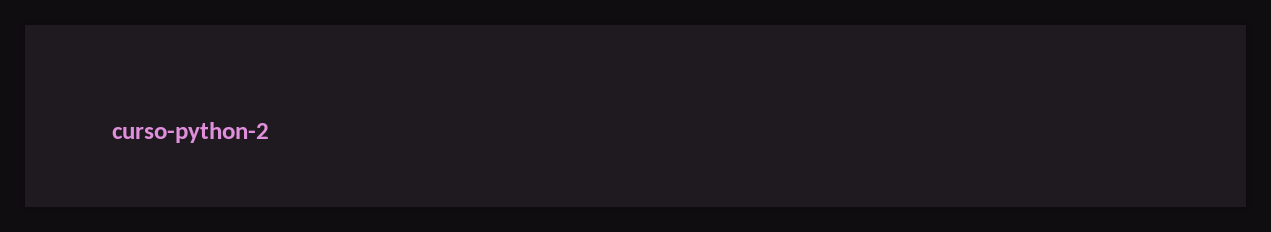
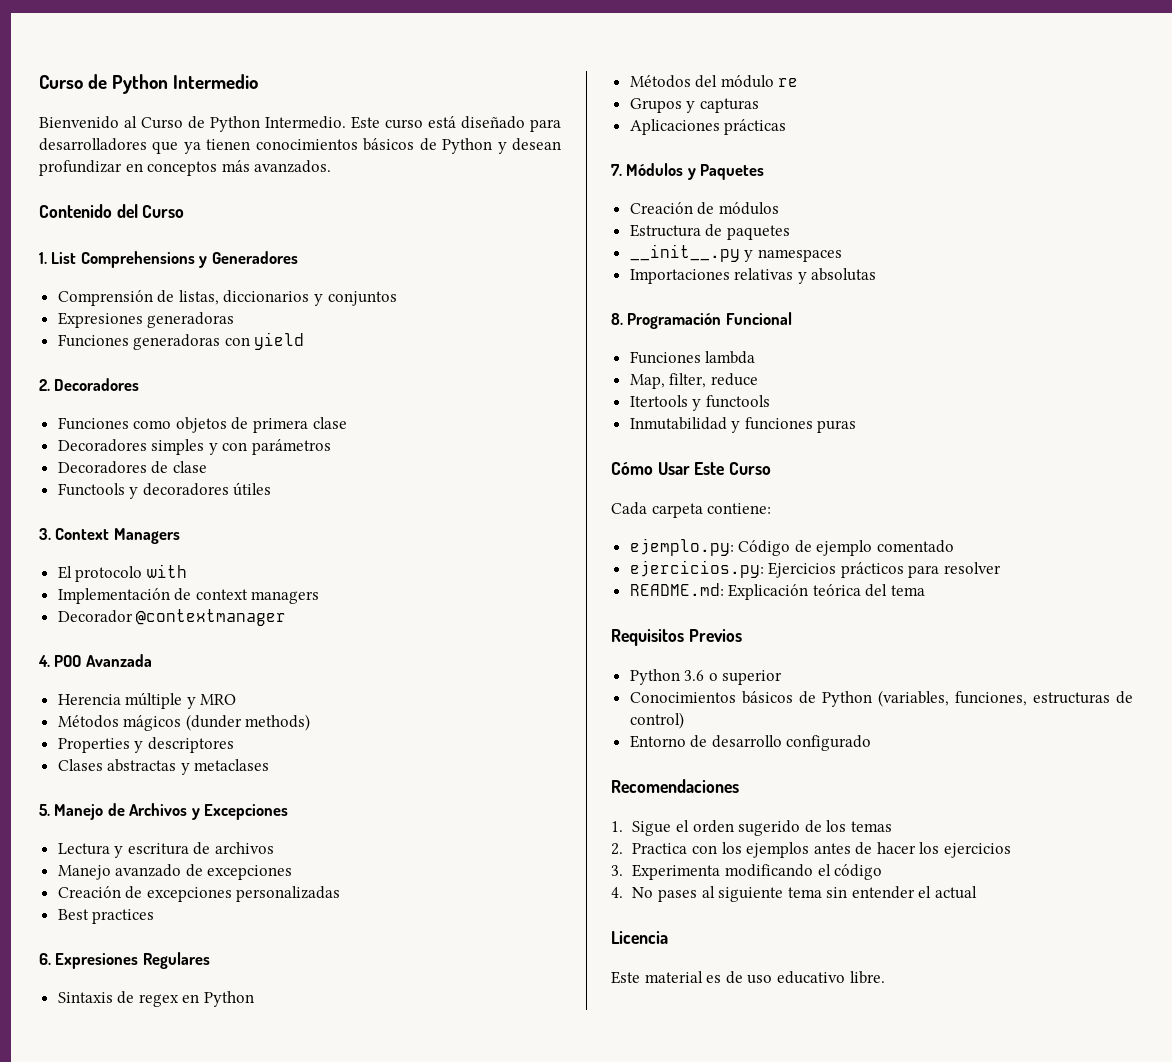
[112,122,269,143] curso-python-2 -> [39,74,259,94] [39,116,561,132] [39,138,561,154] [39,160,332,176] [39,204,185,218] [39,251,298,268] [57,290,397,306] [57,312,235,328] [57,332,305,350] [39,378,140,391] [57,417,347,433] [57,439,332,455] [57,461,207,474] [57,482,272,499] [39,528,180,544] [57,564,187,582] [57,588,320,604] [57,609,287,626] [38,654,152,667] [57,692,237,709] [57,714,311,731] [57,737,234,753] [57,759,270,775] [39,803,289,820] [57,842,275,858] [57,864,293,880] [57,886,341,902] [57,909,155,924] [39,952,210,969] [57,991,255,1007] [629,75,799,88] [629,98,759,113] [629,119,787,135] [611,163,765,180] [629,202,779,215] [629,224,790,240] [629,244,842,262] [629,268,877,284] [611,312,792,329] [629,351,756,364] [629,373,758,389] [629,395,770,411] [629,417,857,433] [611,462,772,475] [611,502,772,518] [629,538,955,556] [629,560,1002,578] [629,583,926,600] [611,629,742,646] [629,669,783,685] [629,690,1133,707] [629,712,684,729] [629,735,872,751] [611,779,739,793] [611,820,892,836] [611,842,1012,858] [611,864,883,880] [611,886,978,902] [611,931,668,944] [611,971,885,984] Curso de Python Intermedio // Bienvenido al Curso de Python Intermedio. Este curso está diseñado para desarrolladores que ya tienen conocimientos básicos de Python y desean profundizar en conceptos más avanzados. // Contenido del Curso // 1. List Comprehensions y Generadores // Comprensión de listas, diccionarios y conjuntos // Expresiones generadoras // Funciones generadoras con yield // 2. Decoradores // Funciones como objetos de primera clase // Decoradores simples y con parámetros // Decoradores de clase // Functools y decoradores útiles // 3. Context Managers // El protocolo with // Implementación de context managers // Decorador @contextmanager // 4. POO Avanzada // Herencia múltiple y MRO // Métodos mágicos (dunder methods) // Properties y descriptores // Clases abstractas y metaclases // 5. Manejo de Archivos y Excepciones // Lectura y escritura de archivos // Manejo avanzado de excepciones // Creación de excepciones personalizadas // Best practices // 6. Expresiones Regulares // Sintaxis de regex en Python // Métodos del módulo re // Grupos y capturas // Aplicaciones prácticas // 7. Módulos y Paquetes // Creación de módulos // Estructura de paquetes // __init__.py y namespaces // Importaciones relativas y absolutas // 8. Programación Funcional // Funciones lambda // Map, filter, reduce // Itertools y functools // Inmutabilidad y funciones puras // Cómo Usar Este Curso // Cada carpeta contiene: // ejemplo.py: Código de ejemplo comentado // ejercicios.py: Ejercicios prácticos para resolver // README.md: Explicación teórica del tema // Requisitos Previos // Python 3.6 o superior // Conocimientos básicos de Python (variables, funciones, estructuras de control) // Entorno de desarrollo configurado // Recomendaciones // 1. Sigue el orden sugerido de los temas // 2. Practica con los ejemplos antes de hacer los ejercicios // 3. Experimenta modificando el código // 4. No pases al siguiente tema sin entender el actual // Licencia // Este material es de uso educativo libre.

